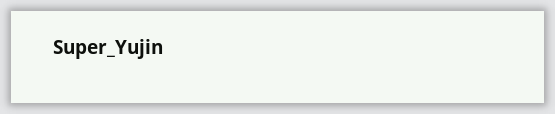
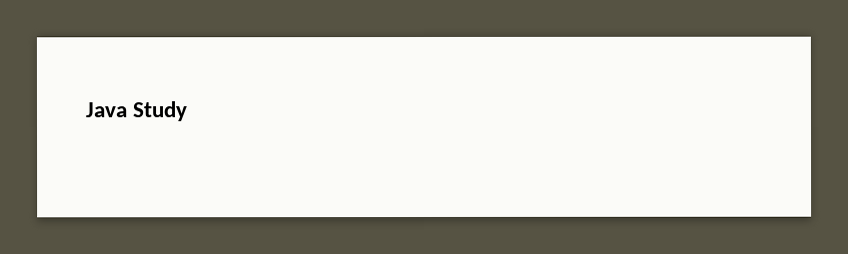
[53,39,163,59] Super_Yujin -> [85,101,188,122] Java Study

